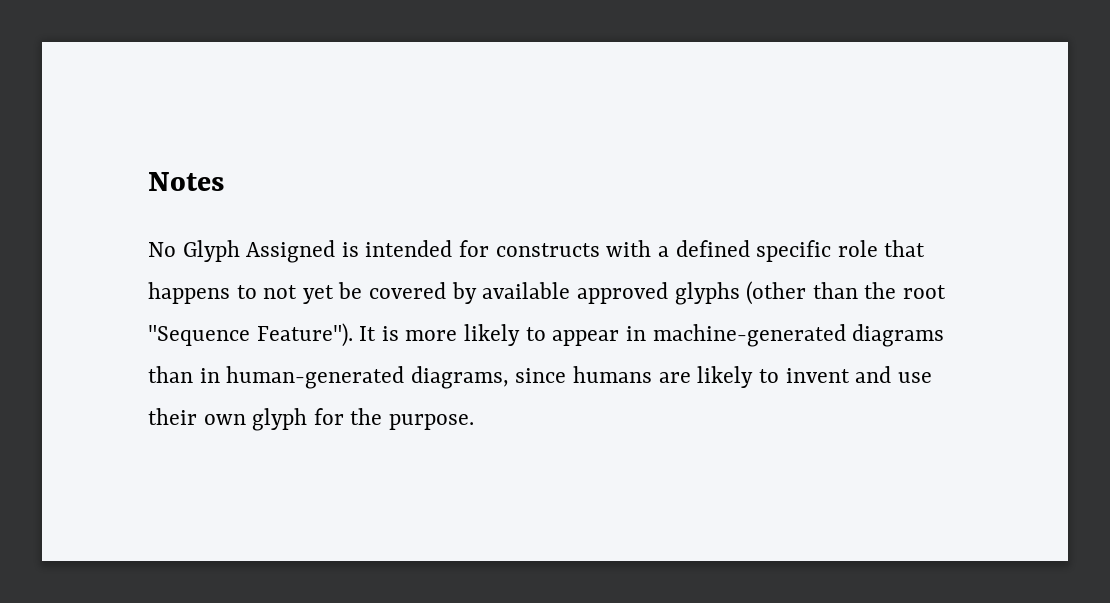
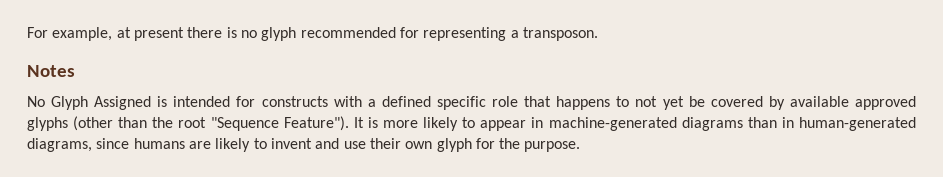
(148, 181) none -> [27,27,598,41] For example, at present there is no glyph recommended for representing a transposon. //

